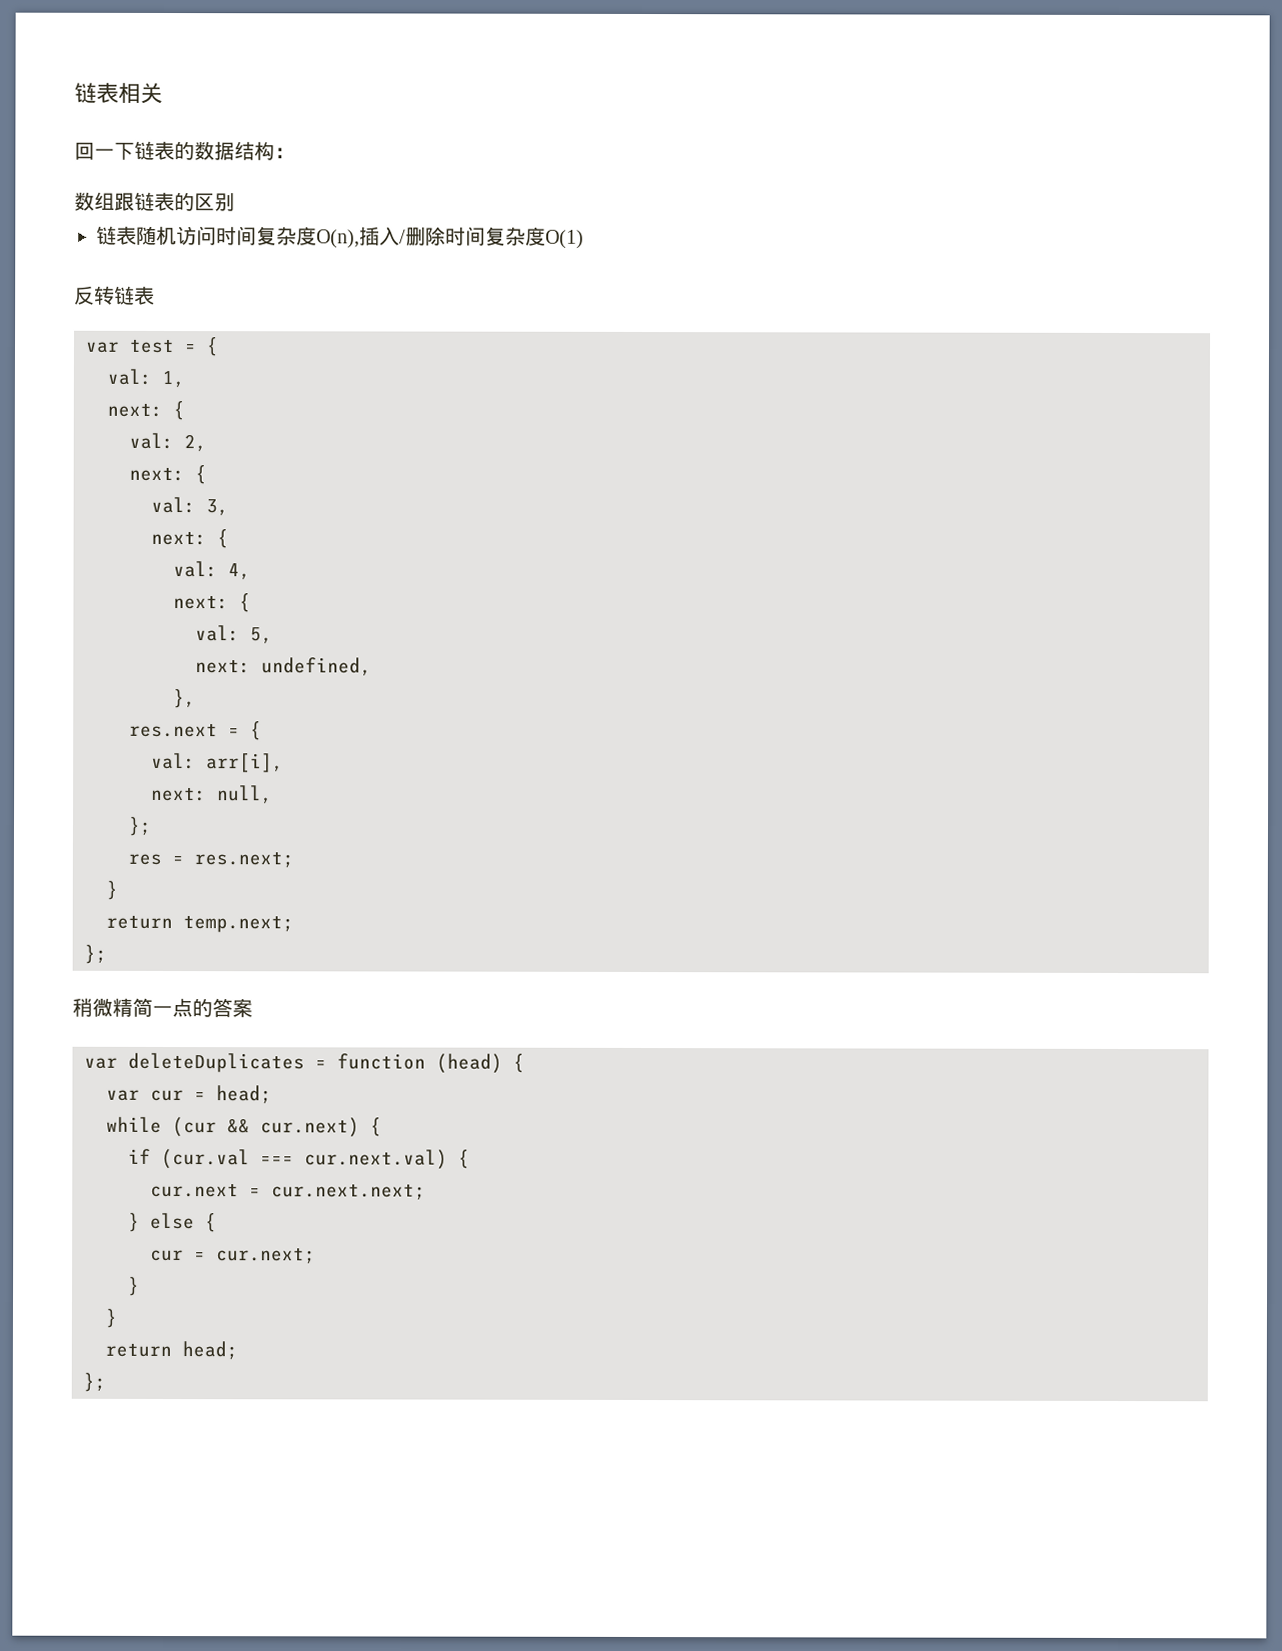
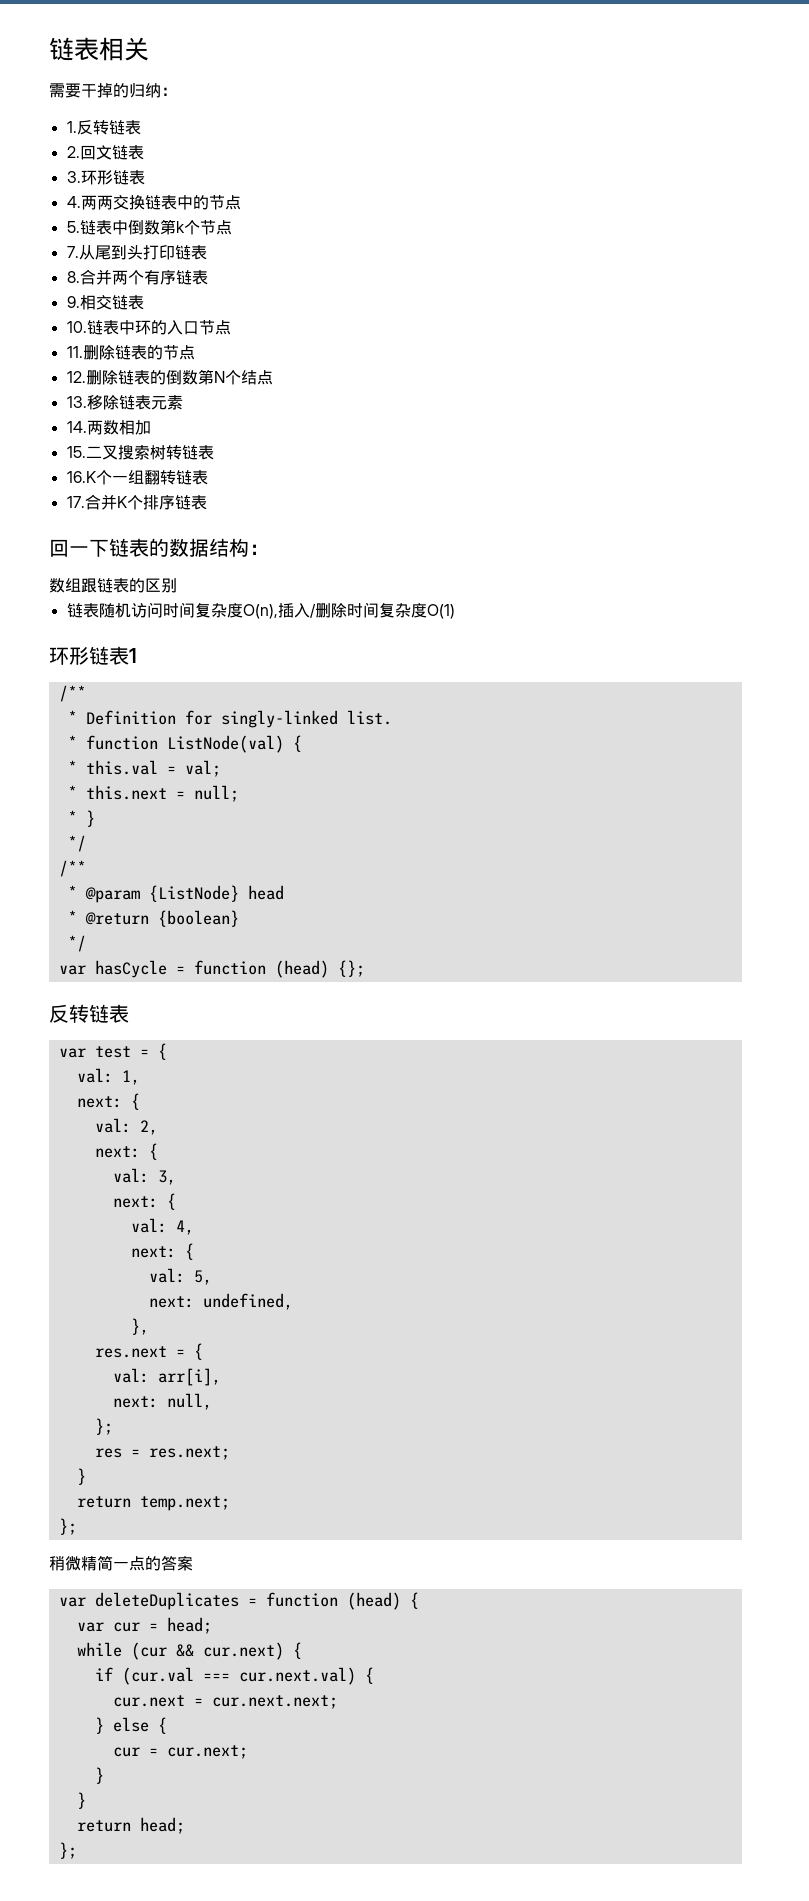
(163, 93) none -> [49,83,177,98] [66,120,141,135] [66,145,144,160] [66,170,145,185] [66,195,241,210] [66,219,232,235] [66,245,207,260] [66,269,208,285] [66,295,144,310] [66,320,231,335] [66,345,195,360] [66,369,273,385] [66,395,183,410] [66,420,151,435] [66,445,214,460] [66,470,208,485] [66,494,207,510] // 需要干掉的归纳： // 1.反转链表 // 2.回文链表 // 3.环形链表 // 4.两两交换链表中的节点 // 5.链表中倒数第k个节点 // 7.从尾到头打印链表 // 8.合并两个有序链表 // 9.相交链表 // 10.链表中环的入口节点 // 11.删除链表的节点 // 12.删除链表的倒数第N个结点 // 13.移除链表元素 // 14.两数相加 // 15.二叉搜索树转链表 // 16.K个一组翻转链表 // 17.合并K个排序链表
(584, 239) none -> [49,646,137,665] [58,685,86,702] [67,710,392,728] [67,735,302,753] [67,760,221,777] [67,785,239,802] [67,810,95,827] [67,835,86,852] [58,860,86,877] [67,885,284,903] [67,910,239,927] [67,935,86,952] [58,960,365,978] // 环形链表1 // /** // * Definition for singly-linked list. // * function ListNode(val) { // * this.val = val; // * this.next = null; // * } // */ // /** // * @param {ListNode} head // * @return {boolean} // */ // var hasCycle = function (head) {};

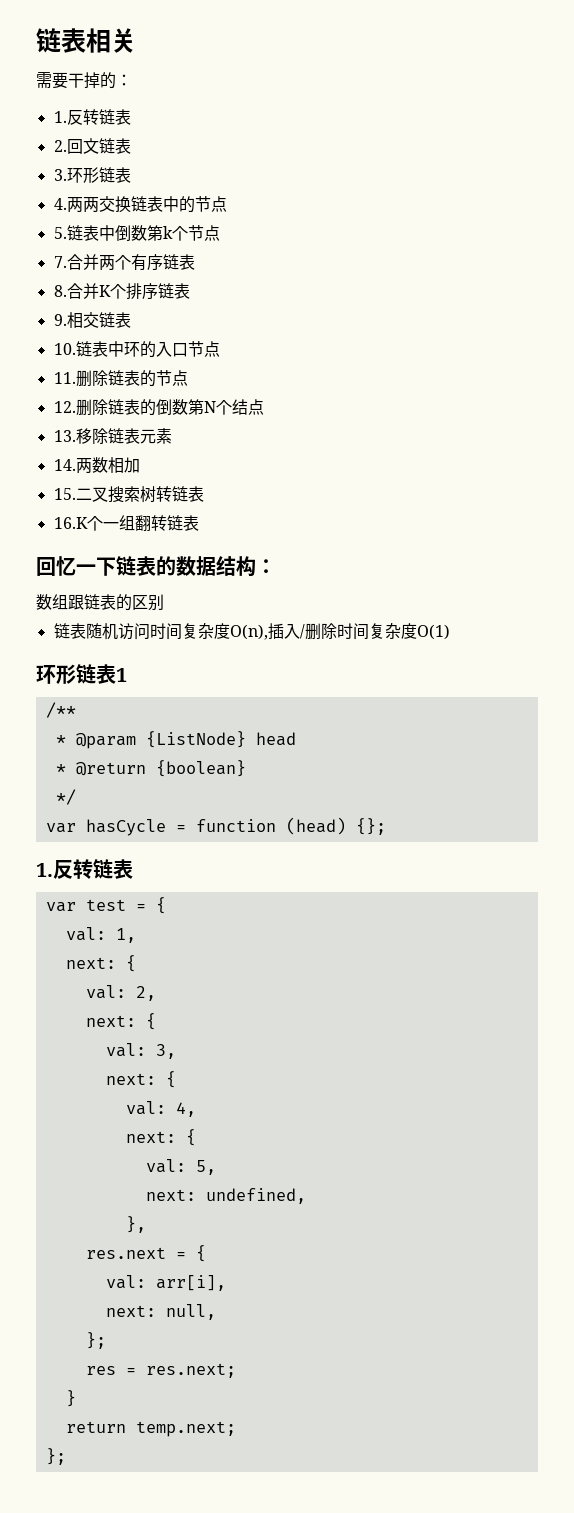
[129,83,161,98] 归纳 -> (116, 80) none
[78,245,175,260] 从尾到头打印 -> [66,254,163,271] 合并两个有序
[111,270,160,285] 两个有 -> [98,283,142,300] K个排
[66,494,207,510] [49,539,69,557] // 17.合并K个排序链表 // 回 -> [36,556,76,576] // 回忆
[67,710,392,728] [67,735,302,753] [67,760,221,777] [67,785,239,802] [67,810,95,827] [67,835,86,852] [58,860,86,877] // * Definition for singly-linked list. // * function ListNode(val) { // * this.val = val; // * this.next = null; // * } // */ // /** -> (76, 710) none
(365, 968) none -> [36,863,53,877] 1.
[49,1555,193,1571] [58,1592,419,1610] [76,1617,212,1634] [76,1642,302,1660] [94,1667,374,1685] [112,1695,338,1709] [94,1717,167,1734] [112,1745,248,1759] [94,1767,104,1784] [76,1792,86,1809] [76,1817,185,1834] [58,1842,77,1859] // 稍微精简一点的答案 // var deleteDuplicates = function (head) { // var cur = head; // while (cur && cur.next) { // if (cur.val === cur.next.val) { // cur.next = cur.next.next; // } else { // cur = cur.next; // } // } // return head; // }; -> (66, 1456) none

